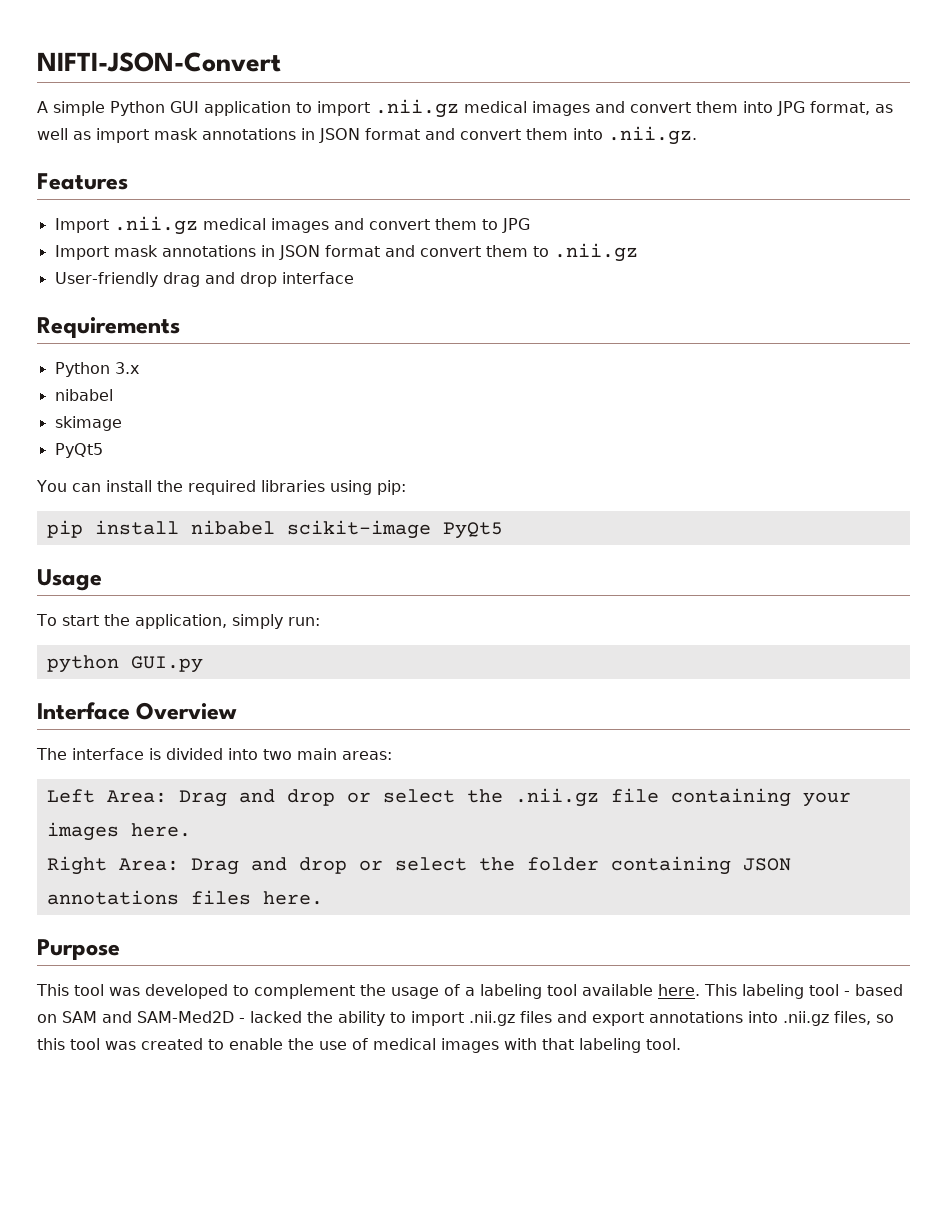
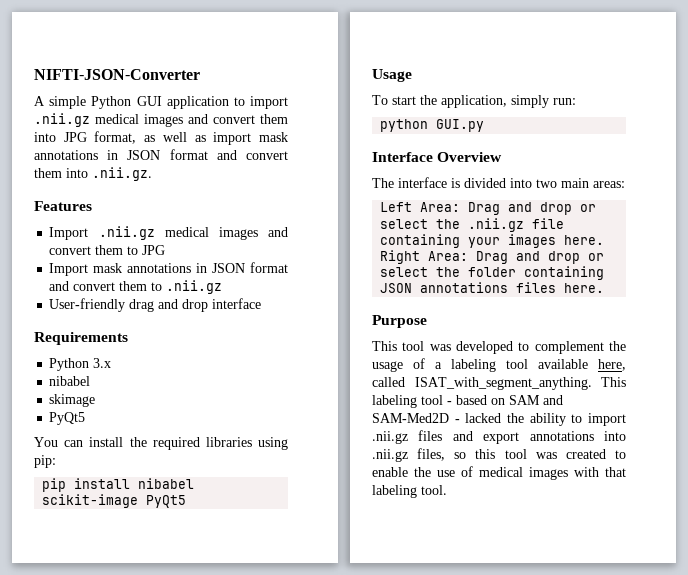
[37,52,281,72] NIFTI-JSON-Convert -> [34,69,200,80] NIFTI-JSON-Converter
[658,984,700,996] here. -> [598,359,626,371] [372,377,592,390] here, called ISAT_with_segment_anything.

